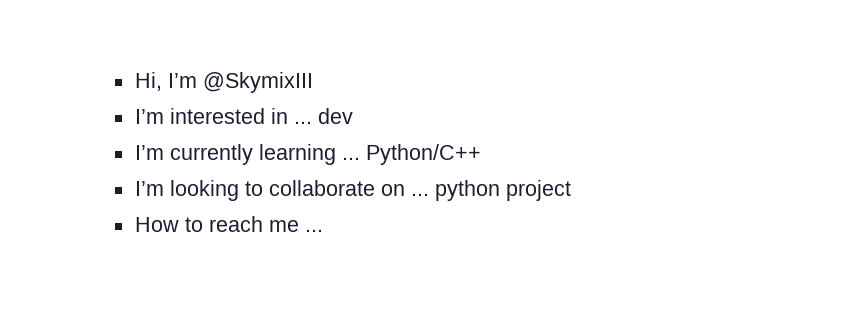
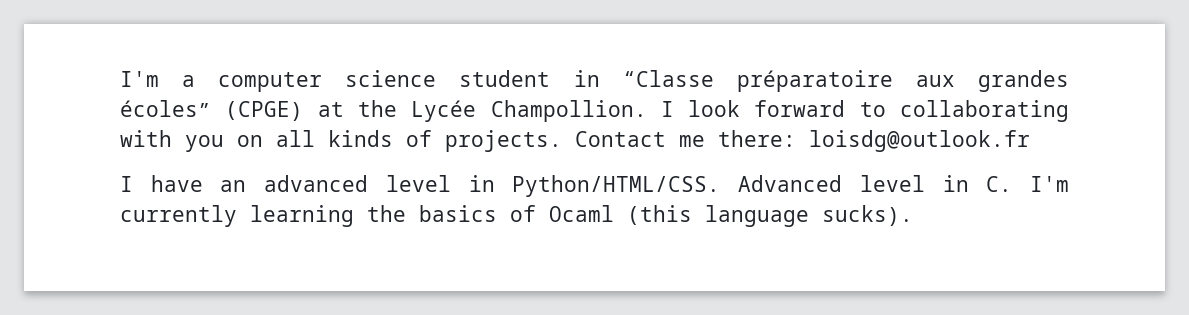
[134,72,313,93] [134,108,353,124] [134,144,481,165] [134,180,571,201] [134,216,323,232] Hi, I’m @SkymixIII // I’m interested in ... dev // I’m currently learning ... Python/C++ // I’m looking to collaborate on ... python project // How to reach me ... -> [120,70,1069,92] [120,100,1069,122] [120,130,1030,152] [120,175,1069,197] [120,205,913,227] I'm a computer science student in “Classe préparatoire aux grandes écoles” (CPGE) at the Lycée Champollion. I look forward to collaborating with you on all kinds of projects. Contact me there: loisdg@outlook.fr // I have an advanced level in Python/HTML/CSS. Advanced level in C. I'm currently learning the basics of Ocaml (this language sucks).

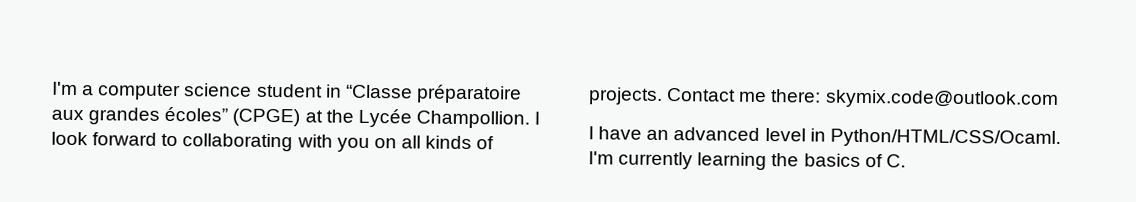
[809,130,1030,152] loisdg@outlook.fr -> [824,89,1059,109] skymix.code@outlook.com
[512,175,1013,197] Python/HTML/CSS. Advanced level in C. -> [829,128,1061,148] Python/HTML/CSS/Ocaml.
[549,205,913,227] Ocaml (this language sucks). -> [885,154,906,168] C.

